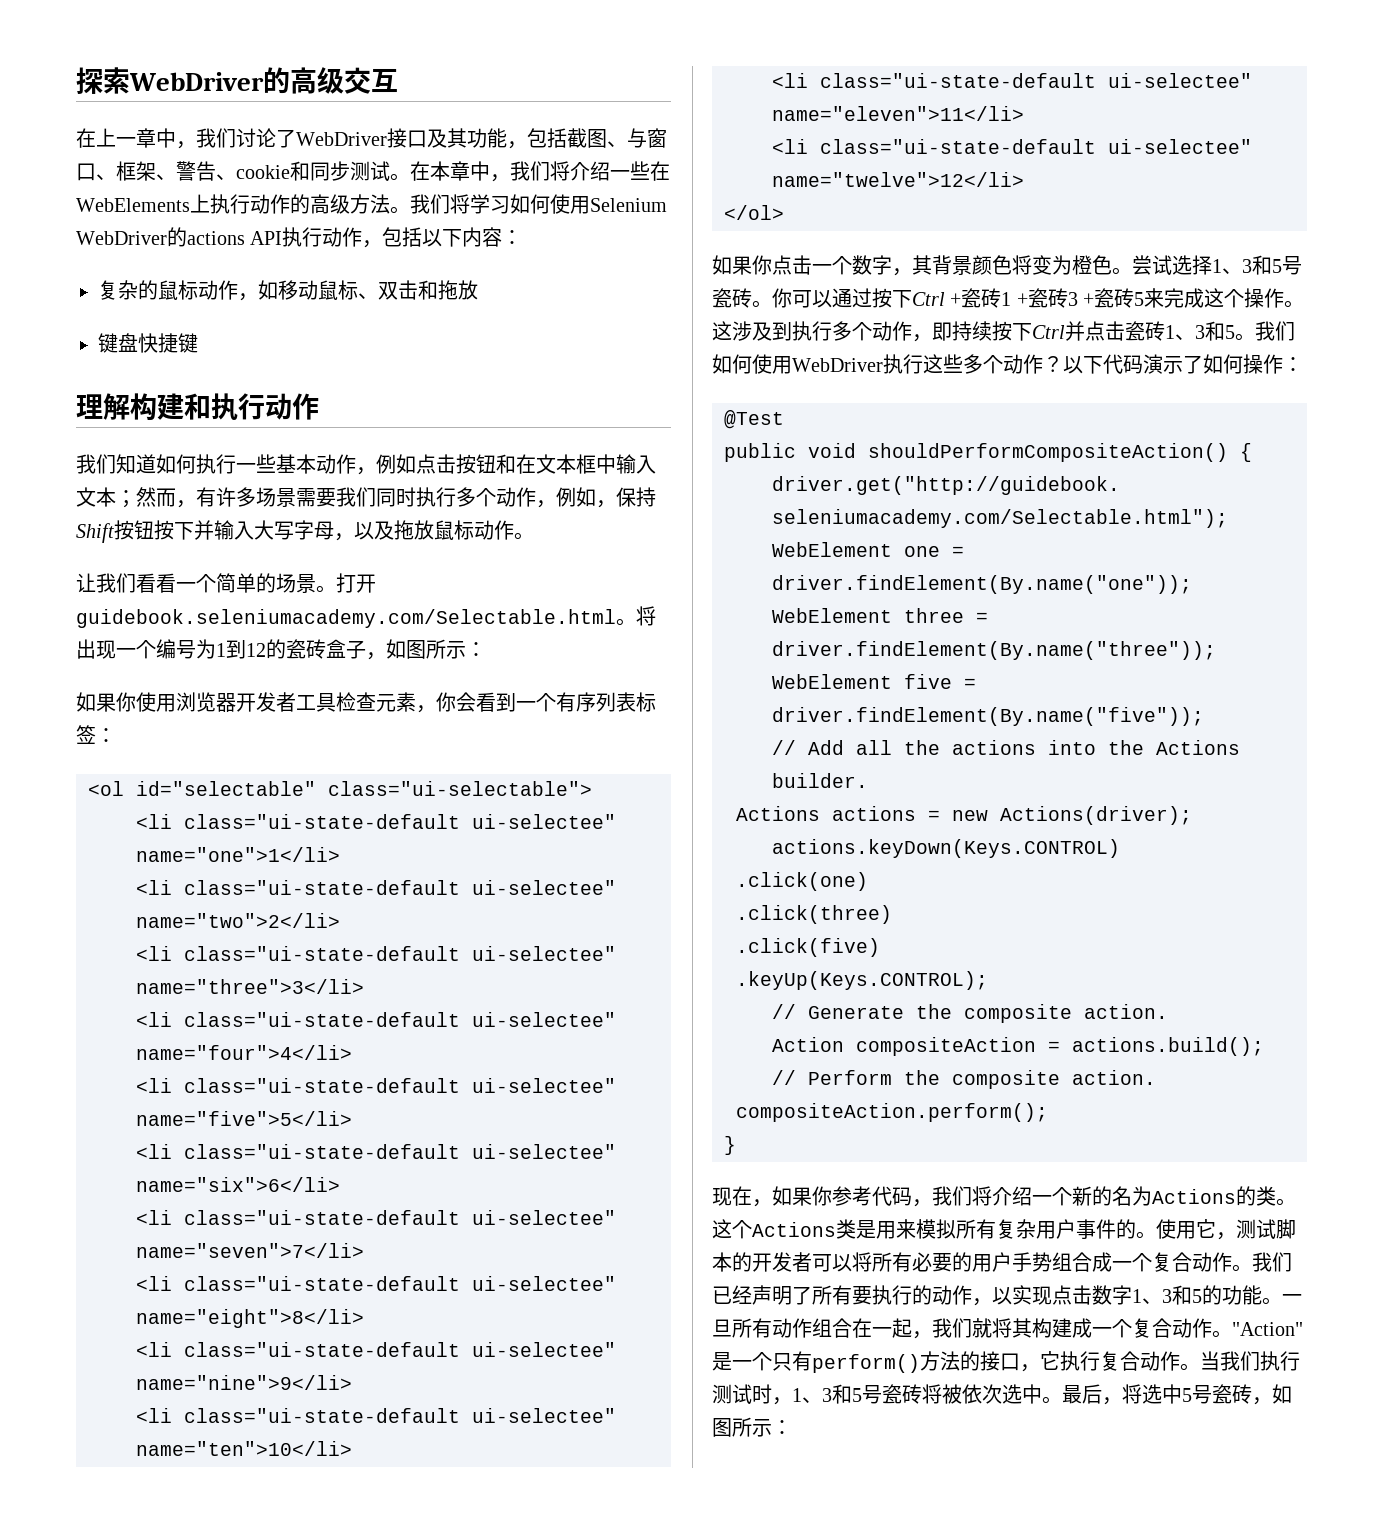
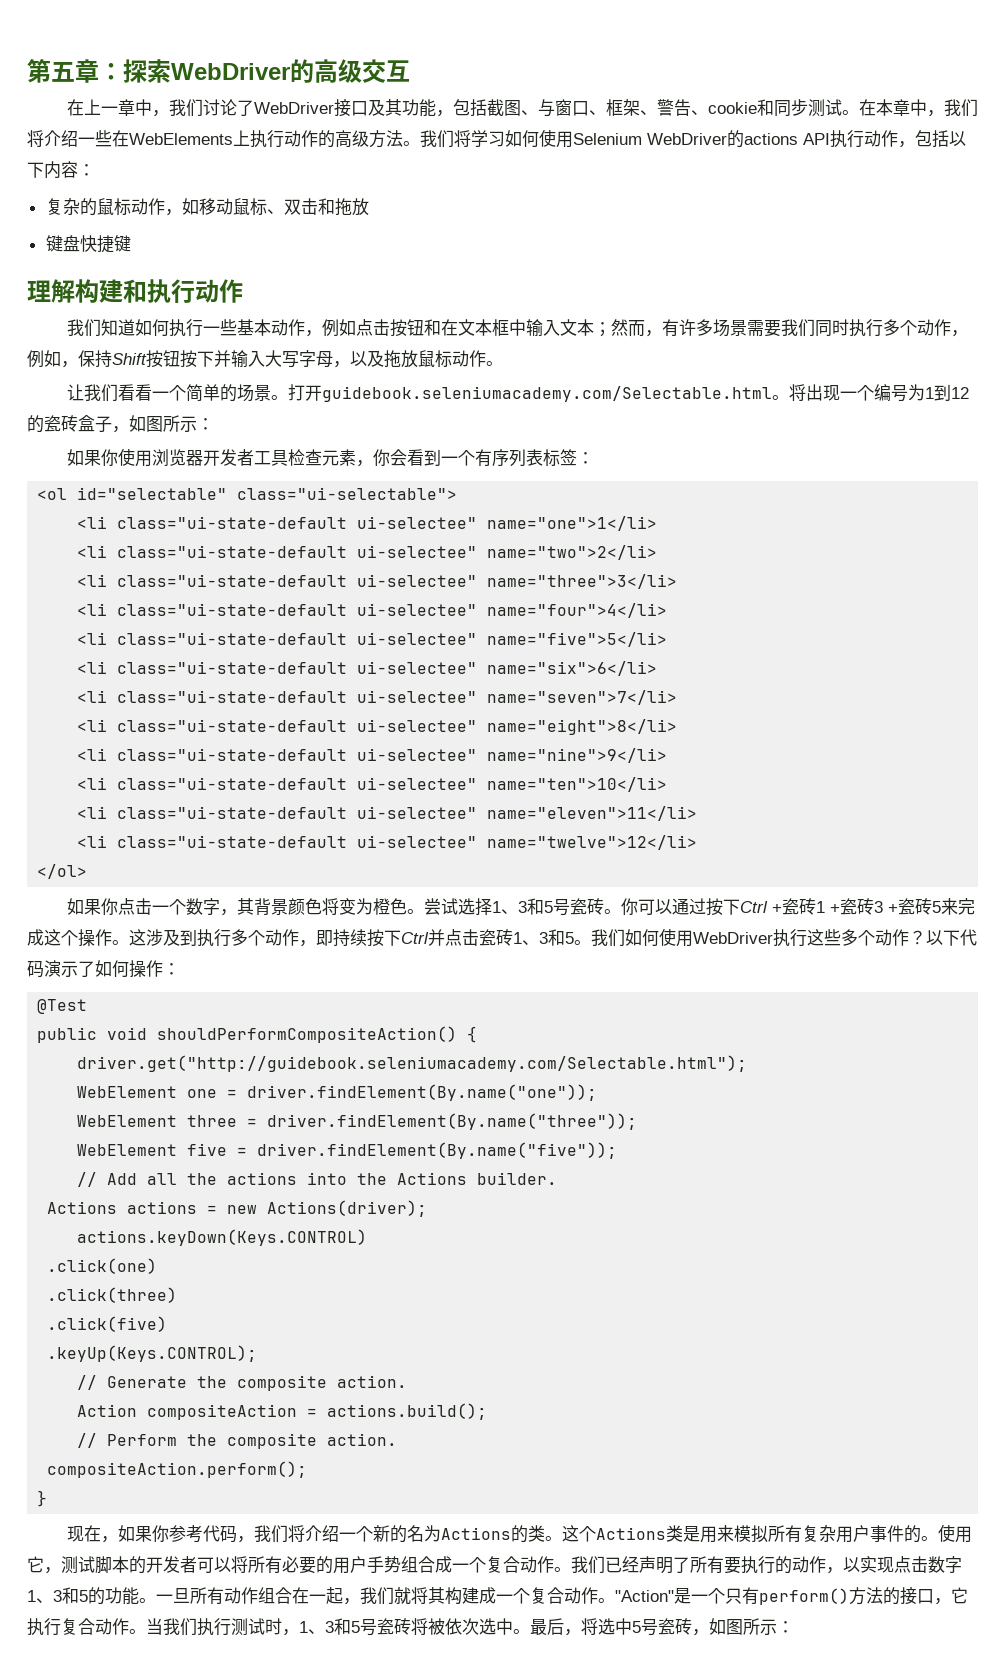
(76, 80) none -> [27,59,123,83] 第五章：

